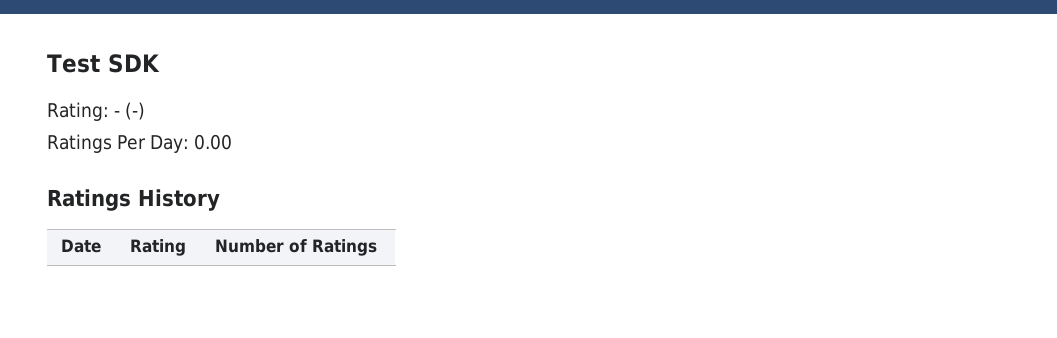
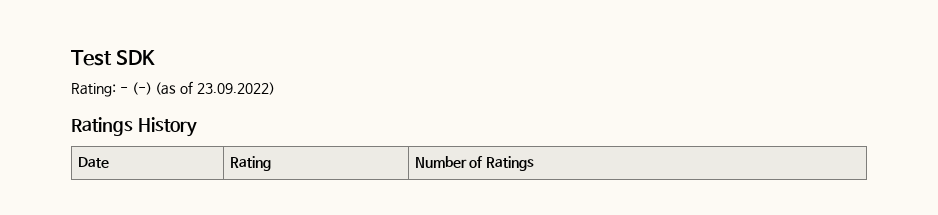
[47,134,233,153] // Ratings Per Day: 0.00 -> [155,81,275,95] (as of 23.09.2022)

